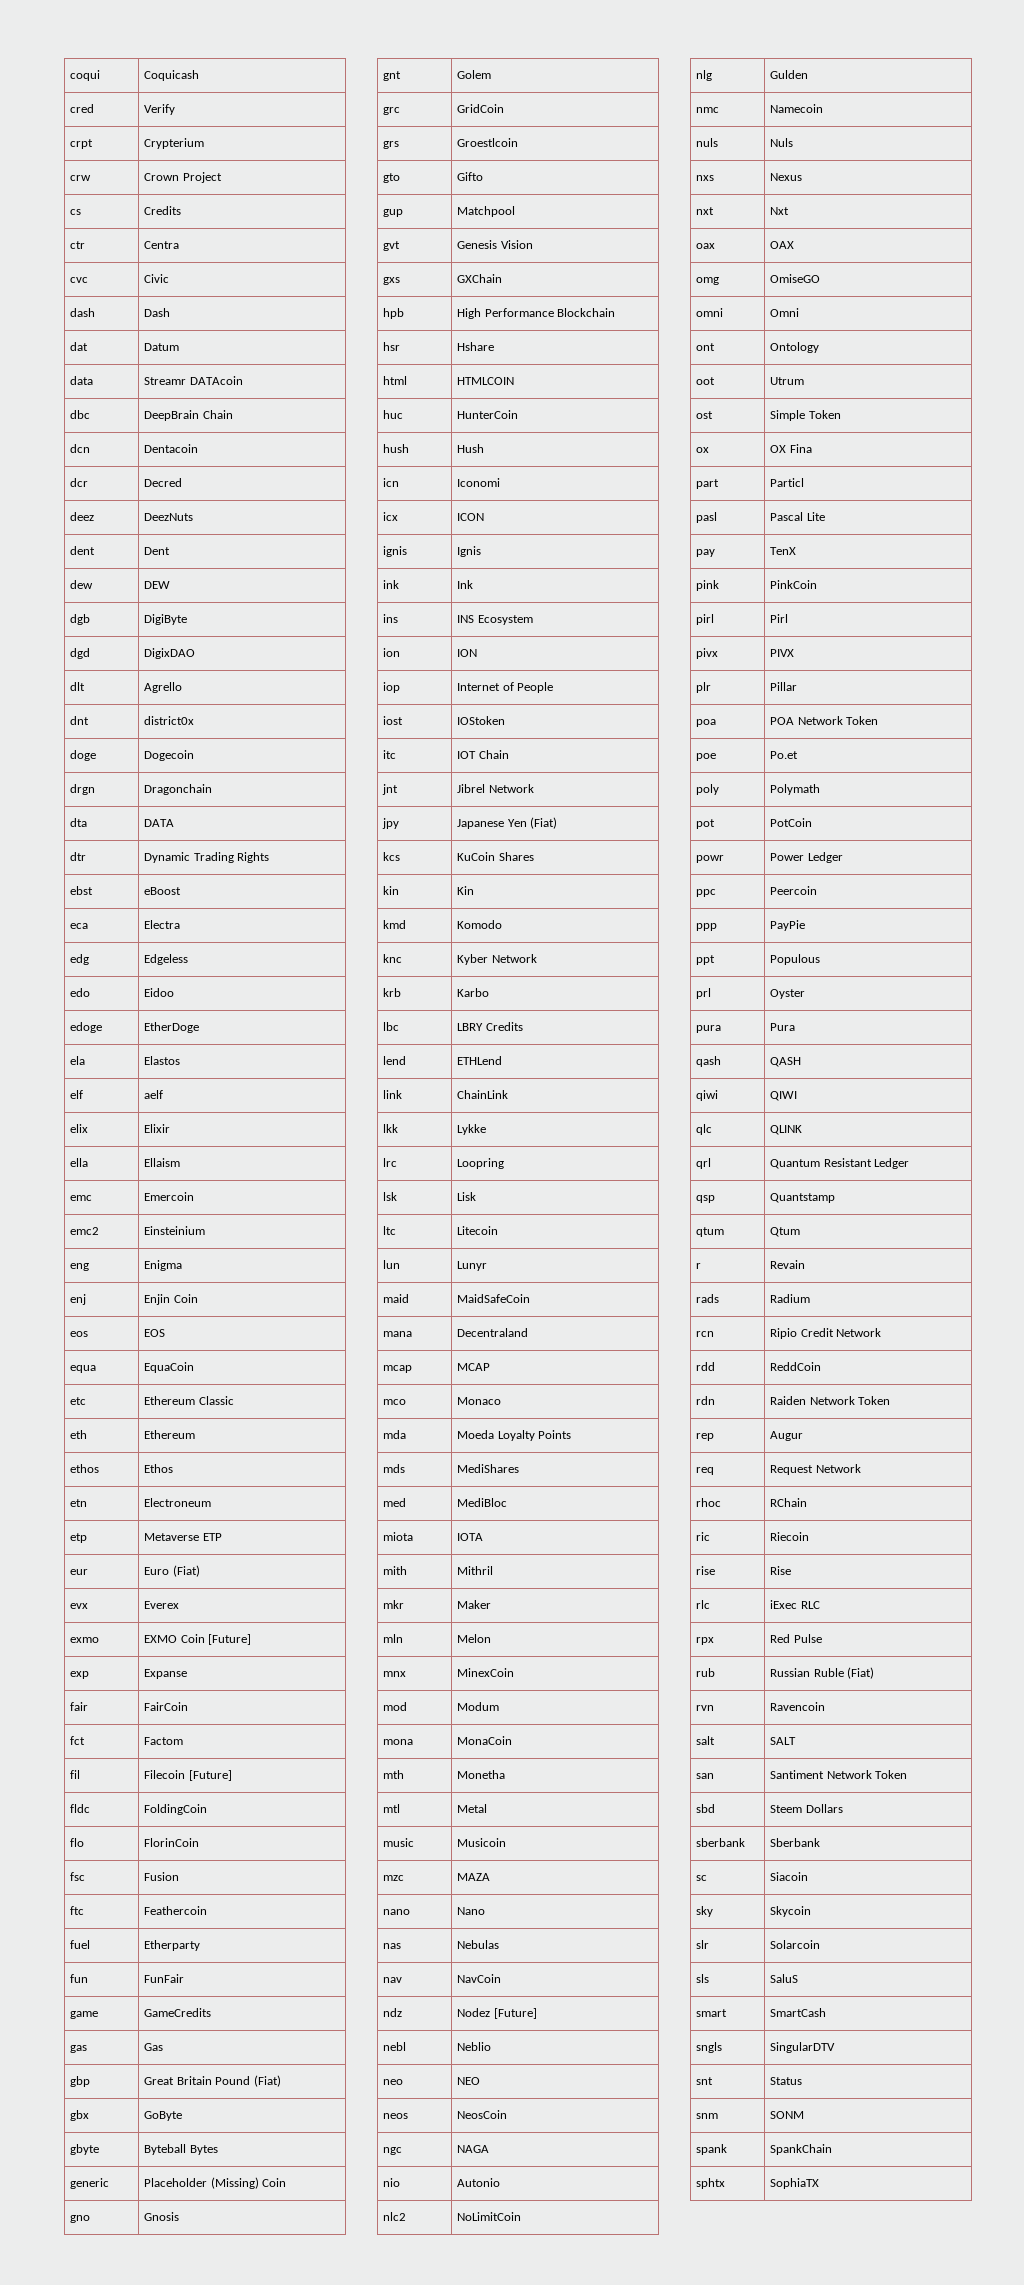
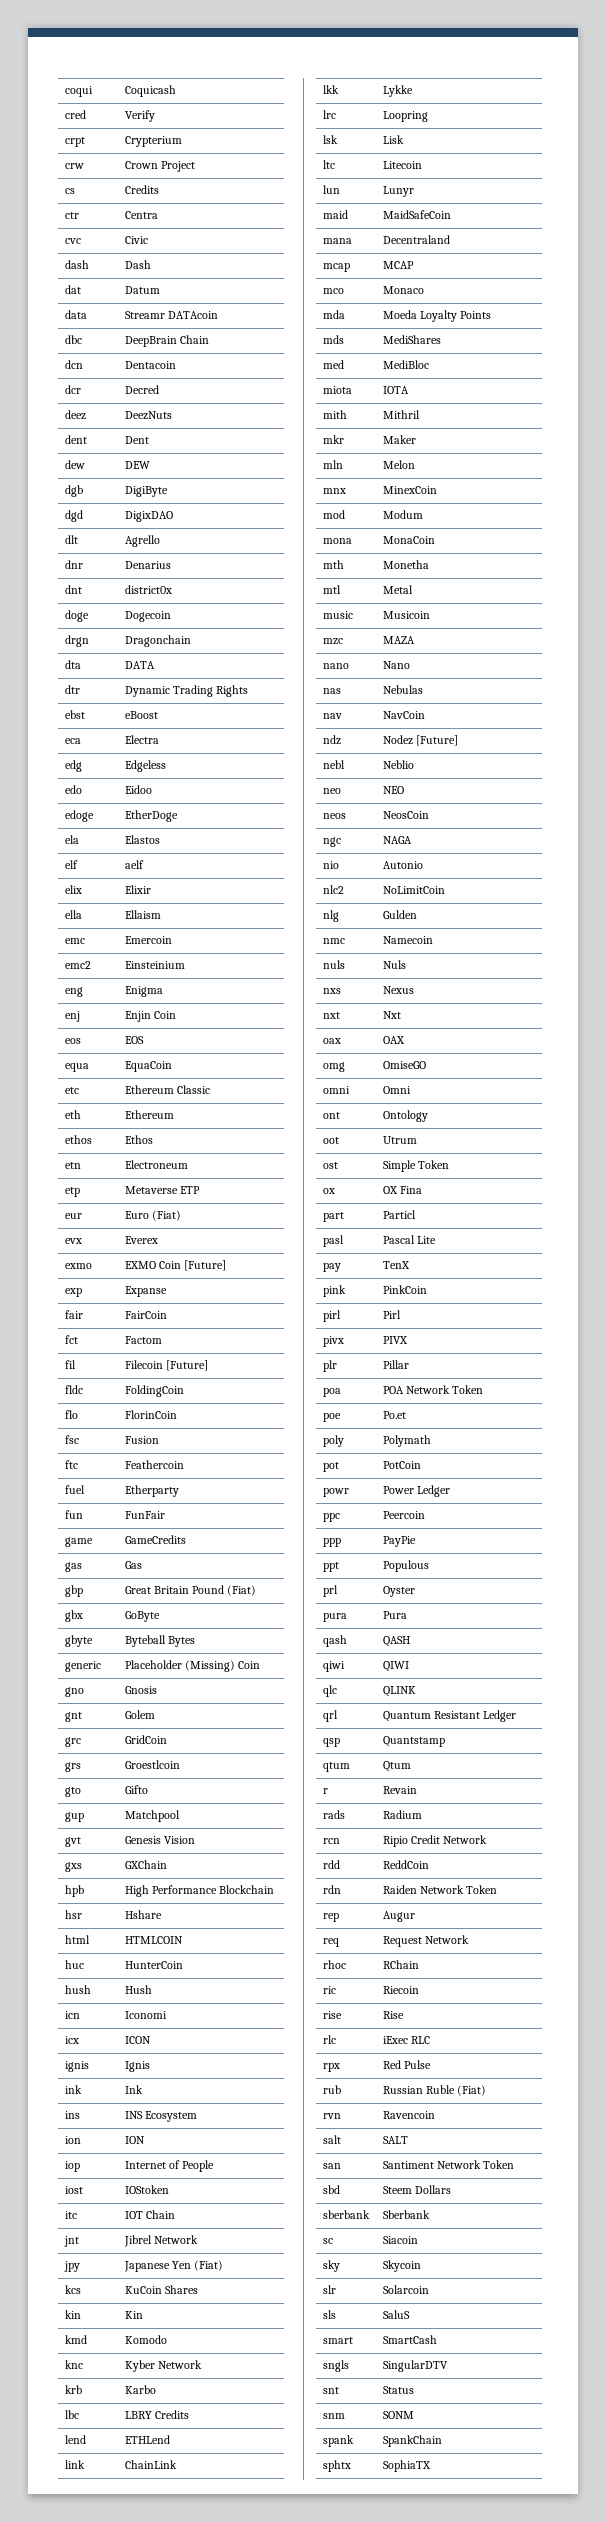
(183, 687) none -> [64,560,83,569] [124,561,171,569] // dnr | Denarius

